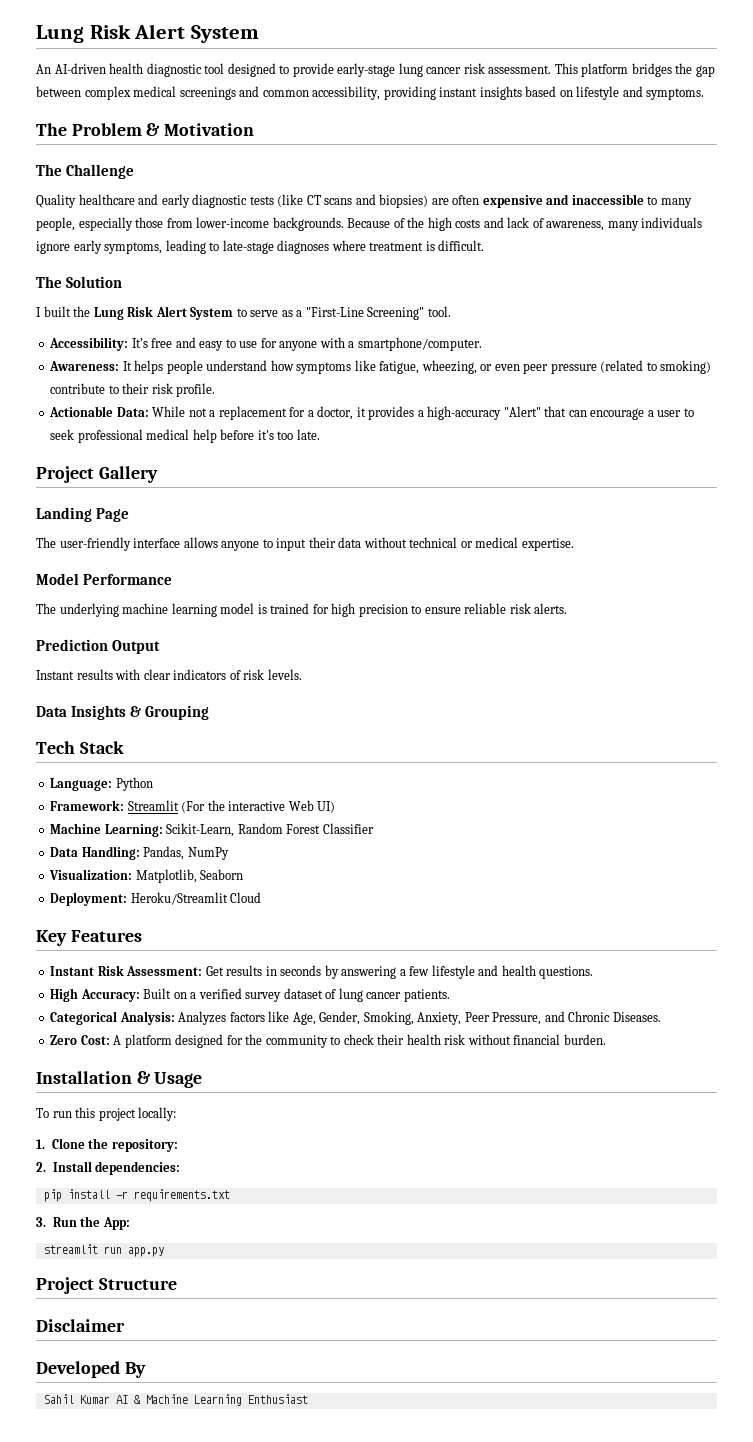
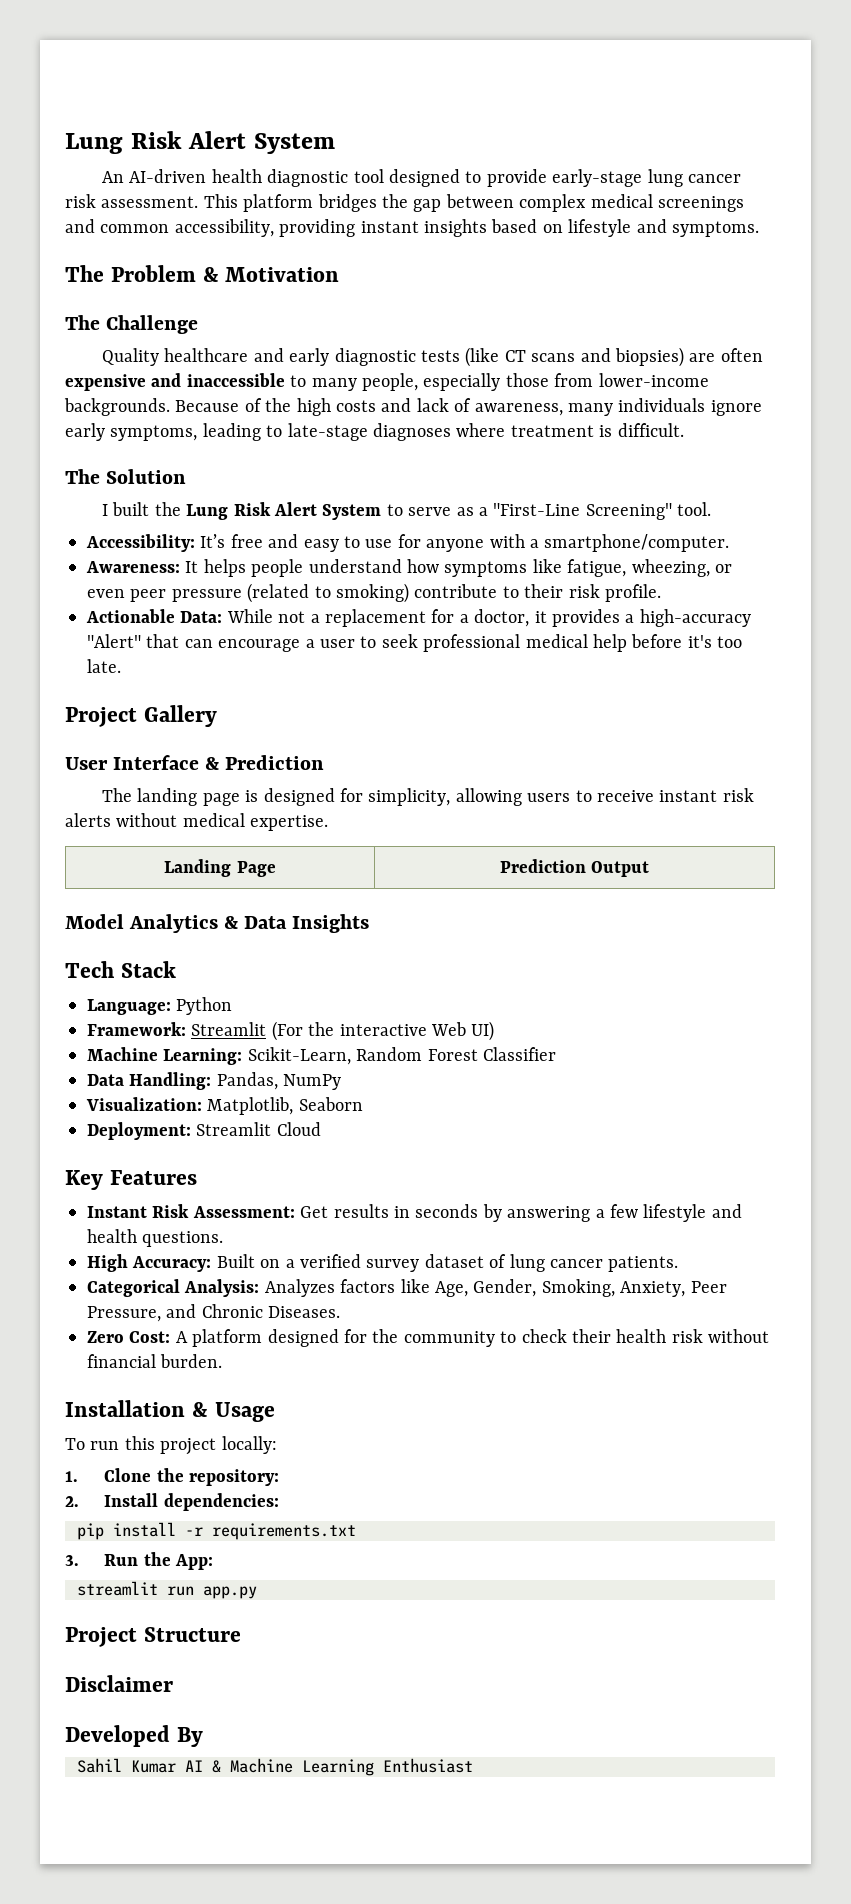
[36,507,130,522] [36,537,574,551] [36,573,173,585] [36,603,568,617] [36,639,161,654] [36,669,302,680] Landing Page // The user-friendly interface allows anyone to input their data without technical or medical expertise. // Model Performance // The underlying machine learning model is trained for high precision to ensure reliable risk alerts. // Prediction Output // Instant results with clear indicators of risk levels. // -> [65,755,325,770] [101,788,754,806] [65,813,329,831] [164,859,276,877] [499,859,650,877] [65,914,239,933] User Interface & Prediction // The landing page is designed for simplicity, allowing users to receive instant risk alerts without medical expertise. // Landing Page | Prediction Output // Model Analytics &
[130,705,210,720] & Grouping -> (370, 923) none
[130,892,228,905] Heroku/Streamlit -> [196,1122,272,1136] Streamlit

